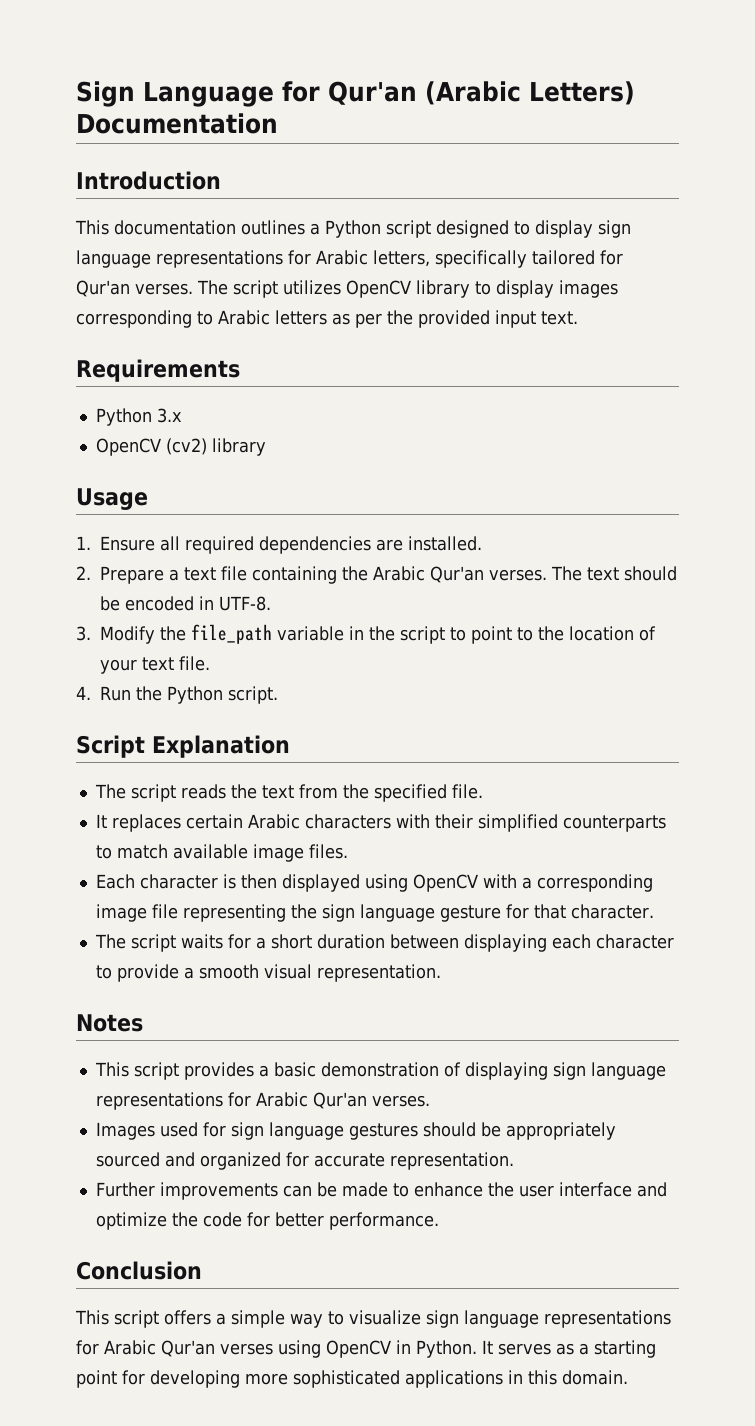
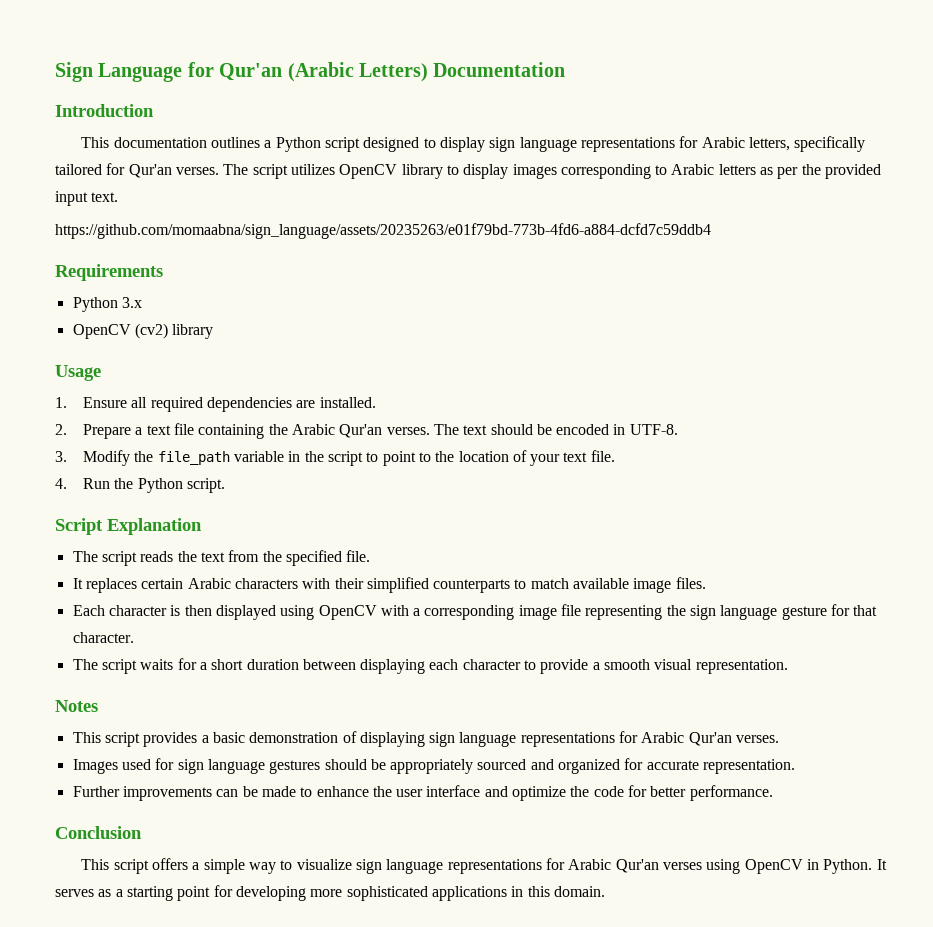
(578, 318) none -> [55,223,711,239] // https://github.com/momaabna/sign_language/assets/20235263/e01f79bd-773b-4fd6-a884-dcfd7c59ddb4

